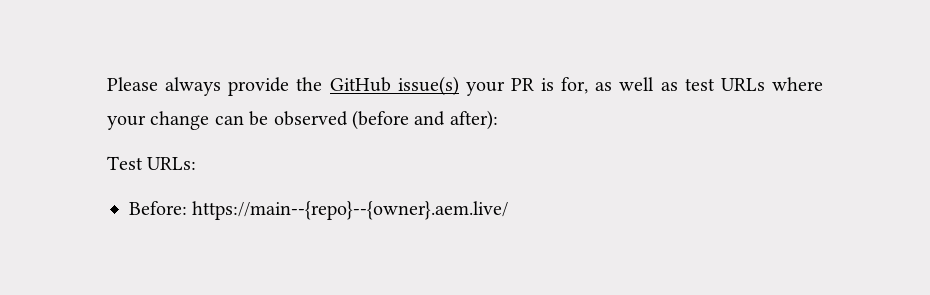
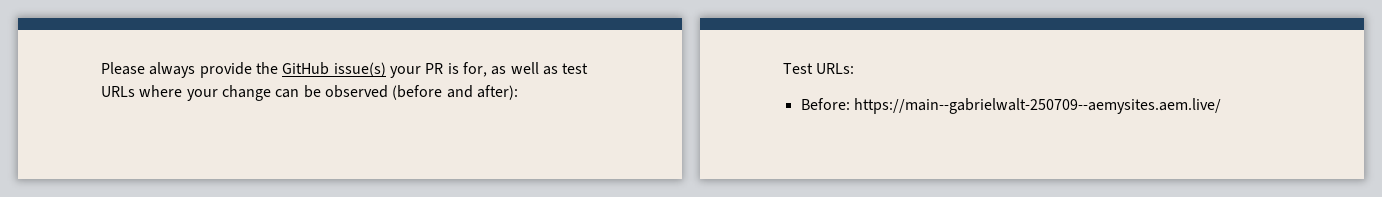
[192,201,509,220] https://main--{repo}--{owner}.aem.live/ -> [853,98,1221,114] https://main--gabrielwalt-250709--aemysites.aem.live/

